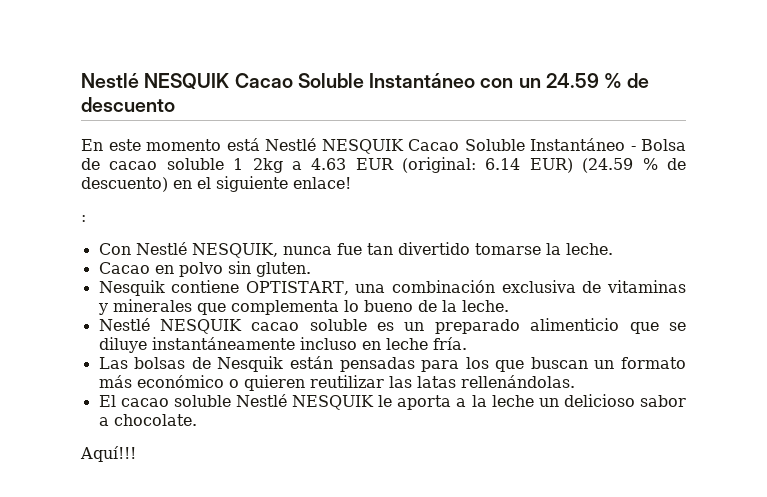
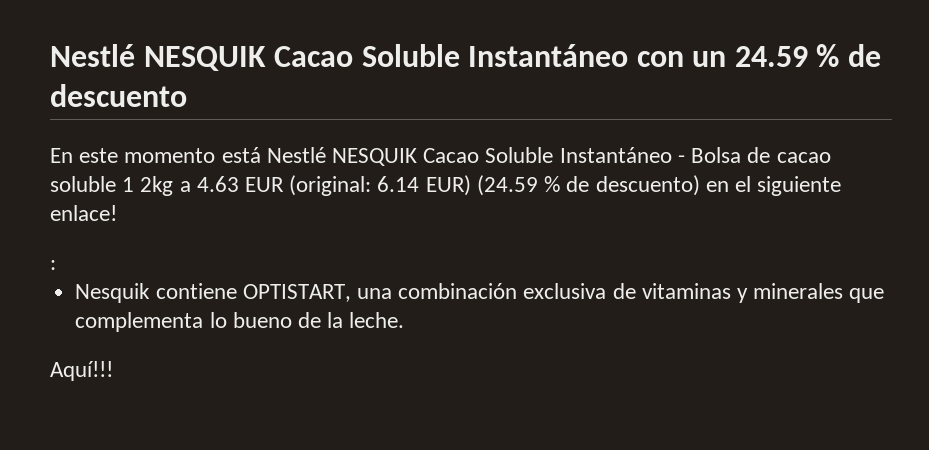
[98,242,613,258] [98,261,311,277] // Con Nestlé NESQUIK, nunca fue tan divertido tomarse la leche. // Cacao en polvo sin gluten. -> (56, 265) none
[98,318,686,334] [98,337,467,353] [98,356,686,372] [98,375,575,391] [98,394,687,410] [98,414,197,426] // Nestlé NESQUIK cacao soluble es un preparado alimenticio que se diluye instantáneamente incluso en leche fría. // Las bolsas de Nesquik están pensadas para los que buscan un formato más económico o quieren reutilizar las latas rellenándolas. // El cacao soluble Nestlé NESQUIK le aporta a la leche un delicioso sabor a chocolate. -> (405, 320) none

